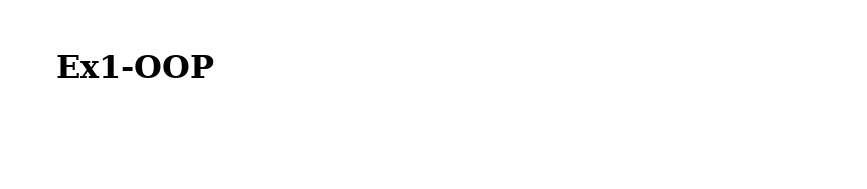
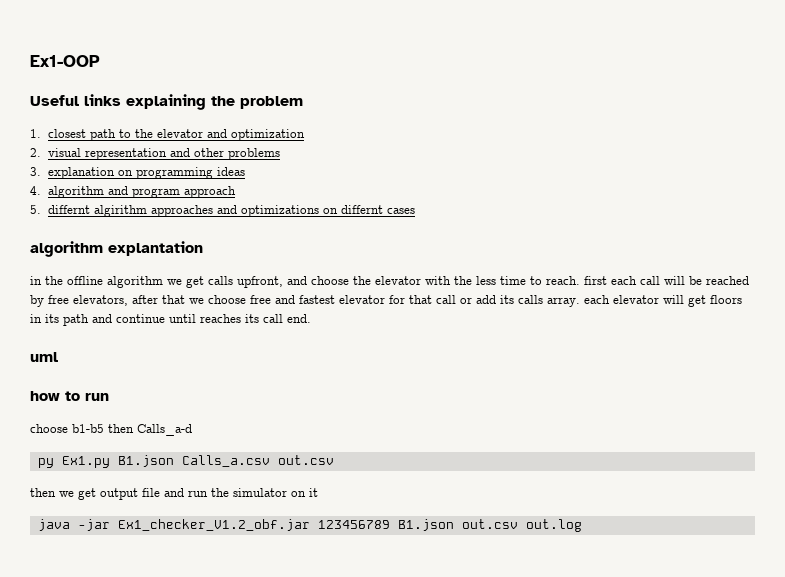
(214, 66) none -> [30,94,303,110] [30,129,305,141] [30,148,280,160] [30,167,245,179] [30,186,236,198] [30,205,415,217] [30,241,203,257] [30,276,749,288] [30,295,742,307] [30,314,311,326] [30,352,58,362] [30,391,109,401] [30,424,192,436] [37,455,334,468] [30,488,318,500] [37,519,582,532] // Useful links explaining the problem // 1. closest path to the elevator and optimization // 2. visual representation and other problems // 3. explanation on programming ideas // 4. algorithm and program approach // 5. differnt algirithm approaches and optimizations on differnt cases // algorithm explantation // in the offline algorithm we get calls upfront, and choose the elevator with the less time to reach. first each call will be reached by free elevators, after that we choose free and fastest elevator for that call or add its calls array. each elevator will get floors in its path and continue until reaches its call end. // uml // how to run // choose b1-b5 then Calls_a-d // py Ex1.py B1.json Calls_a.csv out.csv // then we get output file and run the simulator on it // java -jar Ex1_checker_V1.2_obf.jar 123456789 B1.json out.csv out.log

